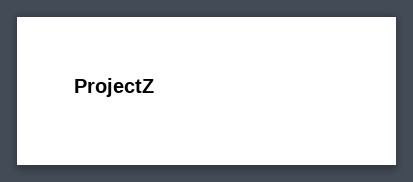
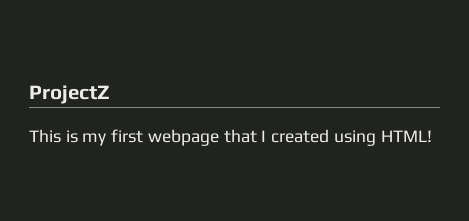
(154, 87) none -> [29,129,432,146] // This is my first webpage that I created using HTML!

